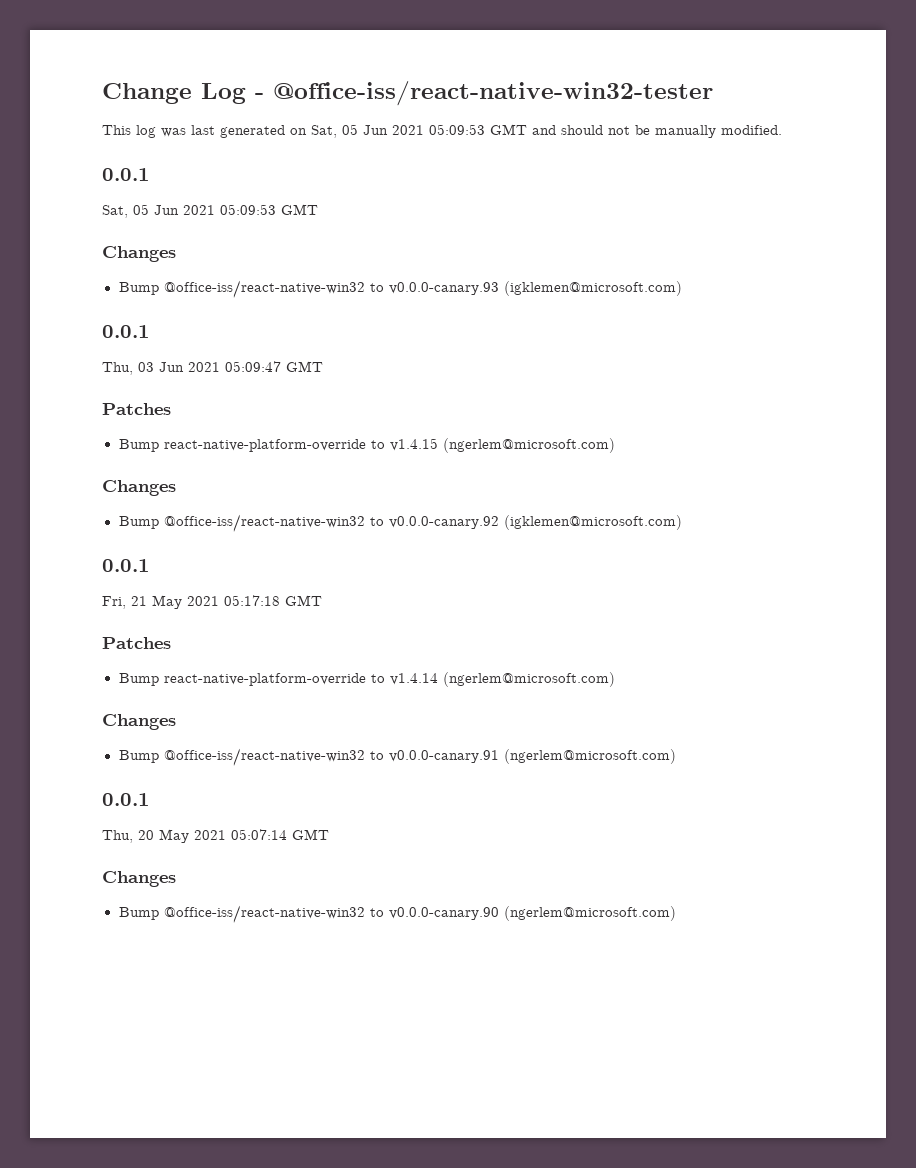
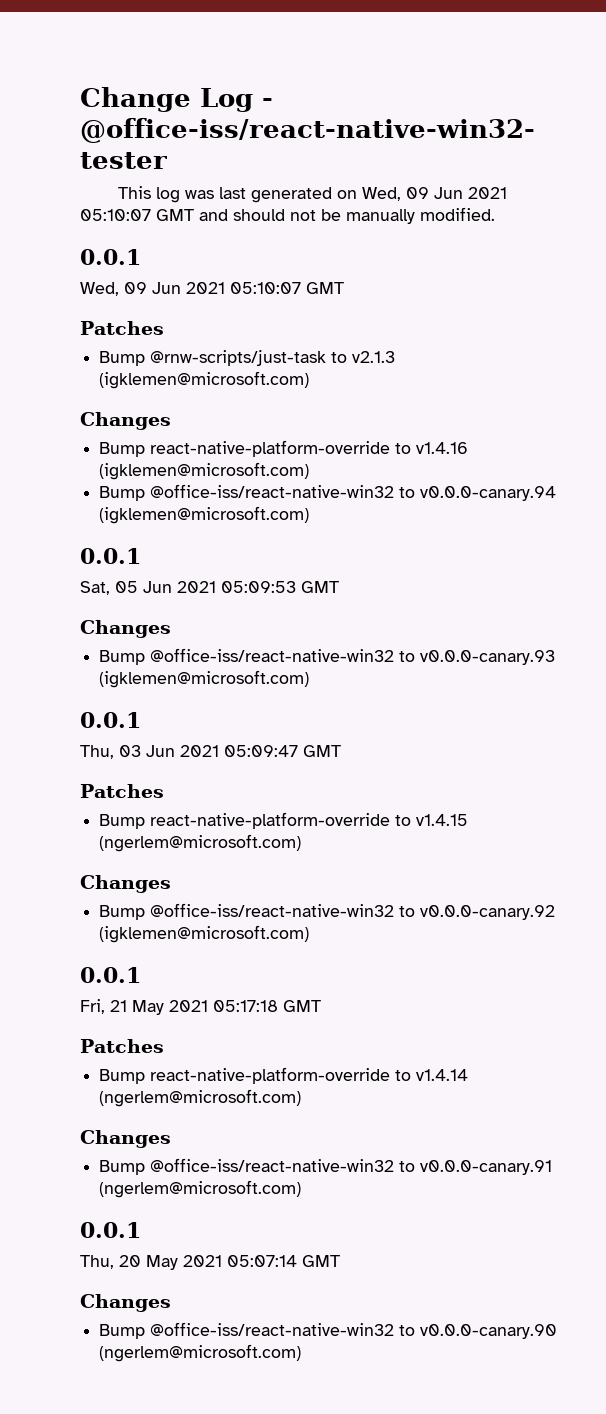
[311,124,485,138] Sat, 05 Jun 2021 05:09:53 -> [361,187,507,201] [80,209,151,221] Wed, 09 Jun 2021 05:10:07
(150, 174) none -> [80,282,344,296] [80,321,164,335] [99,350,396,366] [99,371,310,389] [80,412,171,430] [99,440,469,457] [99,462,310,480] [99,484,557,501] [99,506,310,524] [80,548,141,564] // Wed, 09 Jun 2021 05:10:07 GMT // Patches // Bump @rnw-scripts/just-task to v2.1.3 (igklemen@microsoft.com) // Changes // Bump react-native-platform-override to v1.4.16 (igklemen@microsoft.com) // Bump @office-iss/react-native-win32 to v0.0.0-canary.94 (igklemen@microsoft.com) // 0.0.1

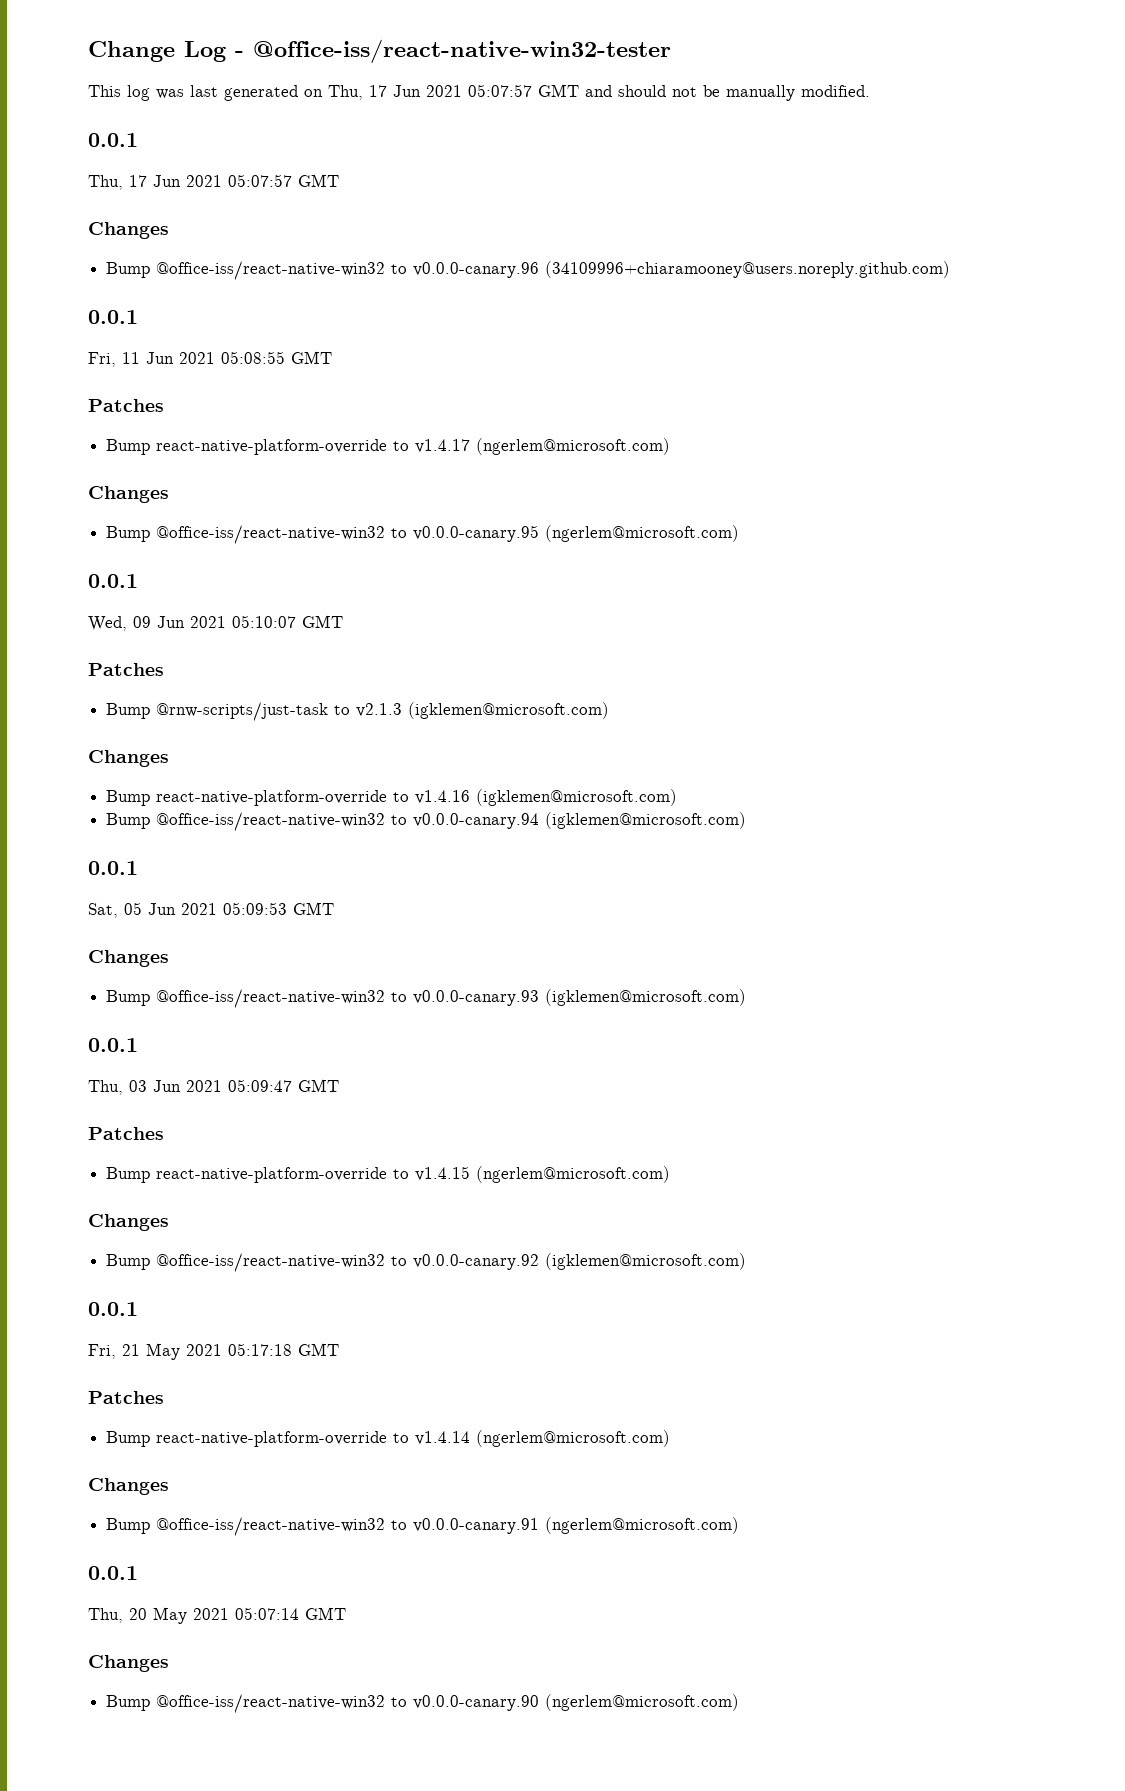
[361,187,507,201] [80,209,151,221] Wed, 09 Jun 2021 05:10:07 -> [328,84,532,100] Thu, 17 Jun 2021 05:07:57
(141, 257) none -> [88,174,339,190] [88,222,169,239] [106,261,951,280] [88,310,138,324] [88,351,332,367] [88,399,164,412] [106,438,671,455] [88,486,169,503] [106,525,740,544] [88,574,138,588] // Thu, 17 Jun 2021 05:07:57 GMT // Changes // Bump @office-iss/react-native-win32 to v0.0.0-canary.96 (34109996+chiaramooney@users.noreply.github.com) // 0.0.1 // Fri, 11 Jun 2021 05:08:55 GMT // Patches // Bump react-native-platform-override to v1.4.17 (ngerlem@microsoft.com) // Changes // Bump @office-iss/react-native-win32 to v0.0.0-canary.95 (ngerlem@microsoft.com) // 0.0.1

